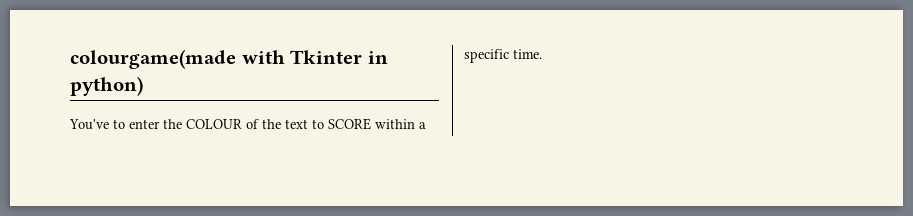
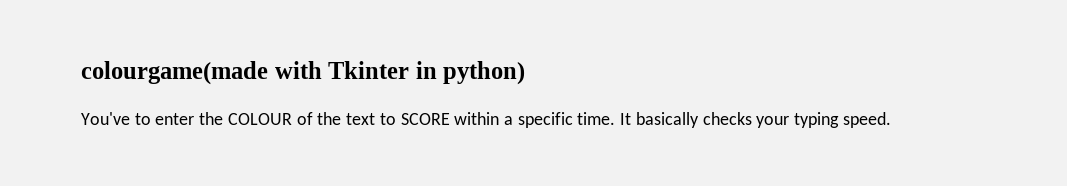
(542, 54) none -> [620,112,891,128] It basically checks your typing speed.

